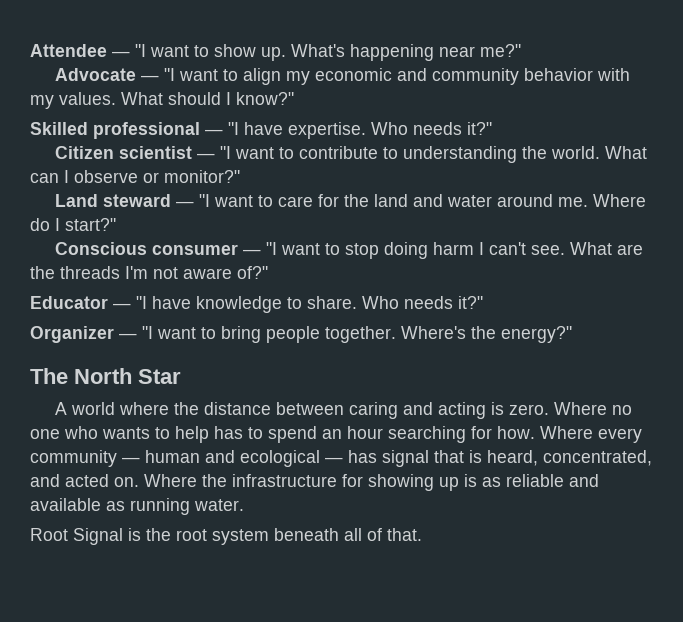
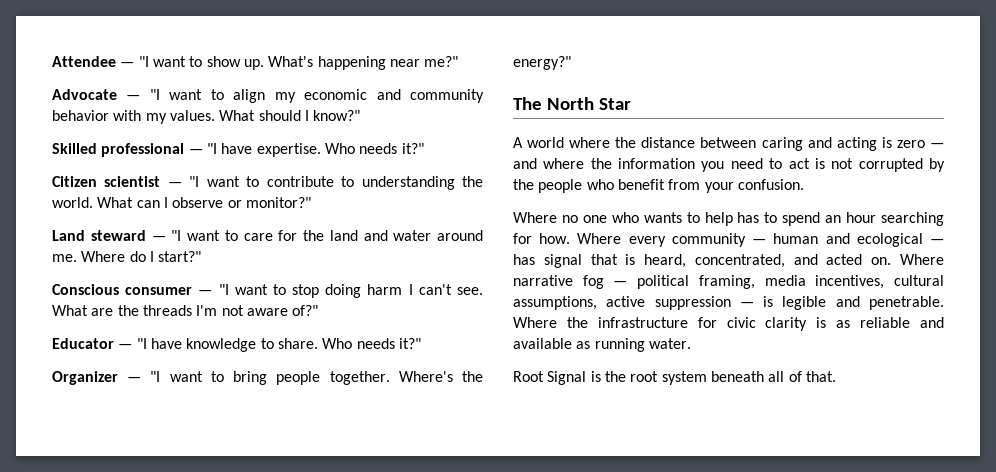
[508,404,549,415] zero. -> [896,140,944,148] [513,158,945,172] [513,179,804,193] zero — and where the information you need to act is not corrupted by the people who benefit from your confusion. //
(197, 480) none -> [513,275,944,289] [513,296,944,310] [513,317,557,328] narrative fog — political framing, media incentives, cultural assumptions, active suppression — is legible and penetrable. Where
[368,474,459,491] showing up -> [726,317,808,331] civic clarity

